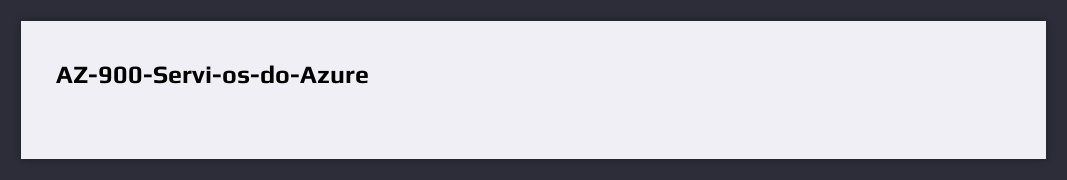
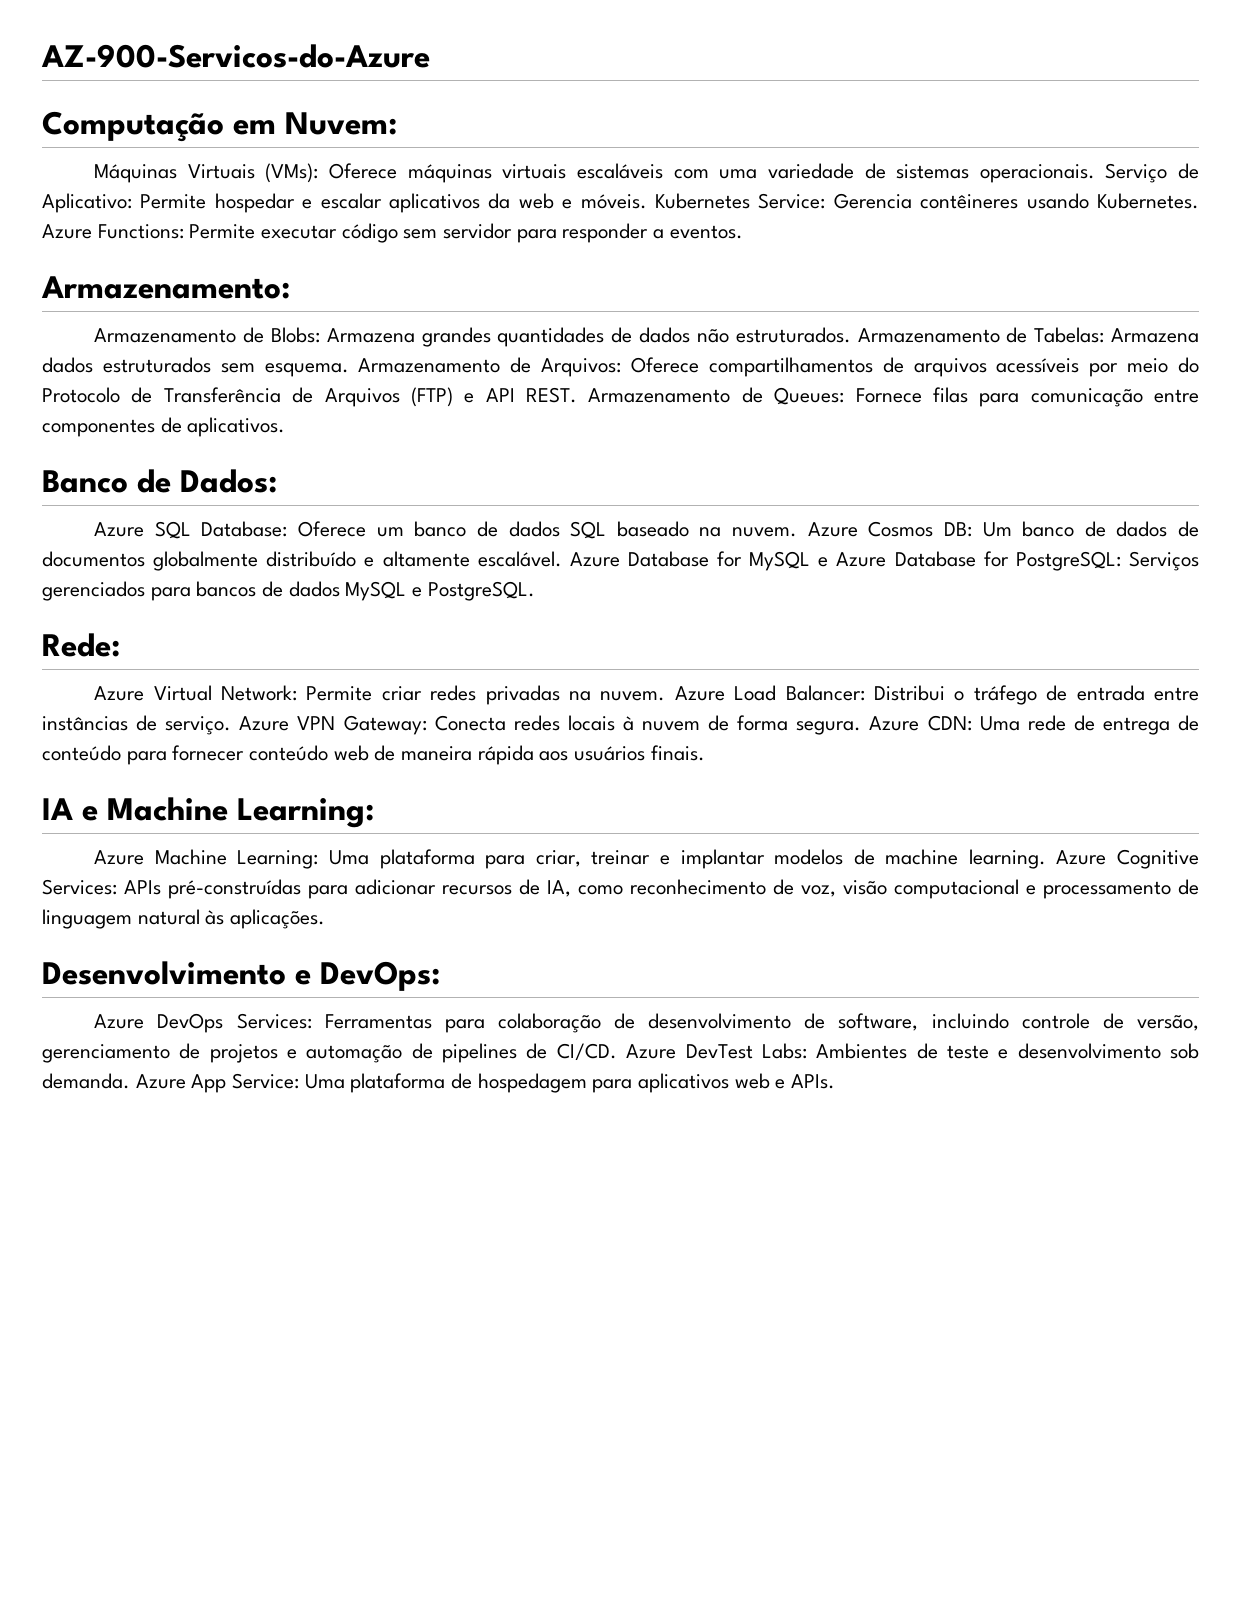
[56,65,369,84] AZ-900-Servi-os-do-Azure -> [41,44,430,68] [42,111,397,142] [94,163,1200,183] [42,193,1199,213] [42,223,743,243] [41,276,290,299] [94,327,1199,347] [42,357,1200,377] [42,387,1199,407] [42,417,286,437] [42,469,277,493] [94,521,1199,539] [42,551,1199,571] [42,581,535,601] [42,633,120,657] [94,685,1199,705] [42,715,1199,735] [42,745,705,765] [42,797,374,828] [94,849,1199,869] [42,879,1199,899] [42,909,326,929] [42,961,440,991] [94,1013,1199,1033] [42,1043,1200,1063] [42,1073,836,1093] AZ-900-Servicos-do-Azure // Computação em Nuvem: // Máquinas Virtuais (VMs): Oferece máquinas virtuais escaláveis com uma variedade de sistemas operacionais. Serviço de Aplicativo: Permite hospedar e escalar aplicativos da web e móveis. Kubernetes Service: Gerencia contêineres usando Kubernetes. Azure Functions: Permite executar código sem servidor para responder a eventos. // Armazenamento: // Armazenamento de Blobs: Armazena grandes quantidades de dados não estruturados. Armazenamento de Tabelas: Armazena dados estruturados sem esquema. Armazenamento de Arquivos: Oferece compartilhamentos de arquivos acessíveis por meio do Protocolo de Transferência de Arquivos (FTP) e API REST. Armazenamento de Queues: Fornece filas para comunicação entre componentes de aplicativos. // Banco de Dados: // Azure SQL Database: Oferece um banco de dados SQL baseado na nuvem. Azure Cosmos DB: Um banco de dados de documentos globalmente distribuído e altamente escalável. Azure Database for MySQL e Azure Database for PostgreSQL: Serviços gerenciados para bancos de dados MySQL e PostgreSQL. // Rede: // Azure Virtual Network: Permite criar redes privadas na nuvem. Azure Load Balancer: Distribui o tráfego de entrada entre instâncias de serviço. Azure VPN Gateway: Conecta redes locais à nuvem de forma segura. Azure CDN: Uma rede de entrega de conteúdo para fornecer conteúdo web de maneira rápida aos usuários finais. // IA e Machine Learning: // Azure Machine Learning: Uma plataforma para criar, treinar e implantar modelos de machine learning. Azure Cognitive Services: APIs pré-construídas para adicionar recursos de IA, como reconhecimento de voz, visão computacional e processamento de linguagem natural às aplicações. // Desenvolvimento e DevOps: // Azure DevOps Services: Ferramentas para colaboração de desenvolvimento de software, incluindo controle de versão, gerenciamento de projetos e automação de pipelines de CI/CD. Azure DevTest Labs: Ambientes de teste e desenvolvimento sob demanda. Azure App Service: Uma plataforma de hospedagem para aplicativos web e APIs.

